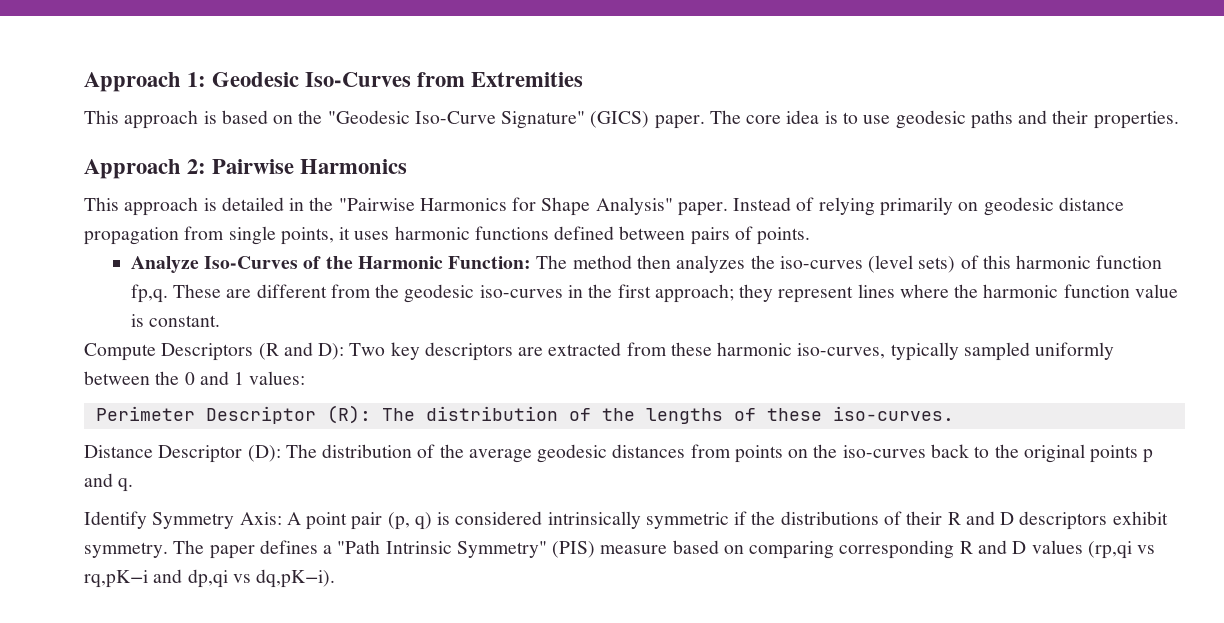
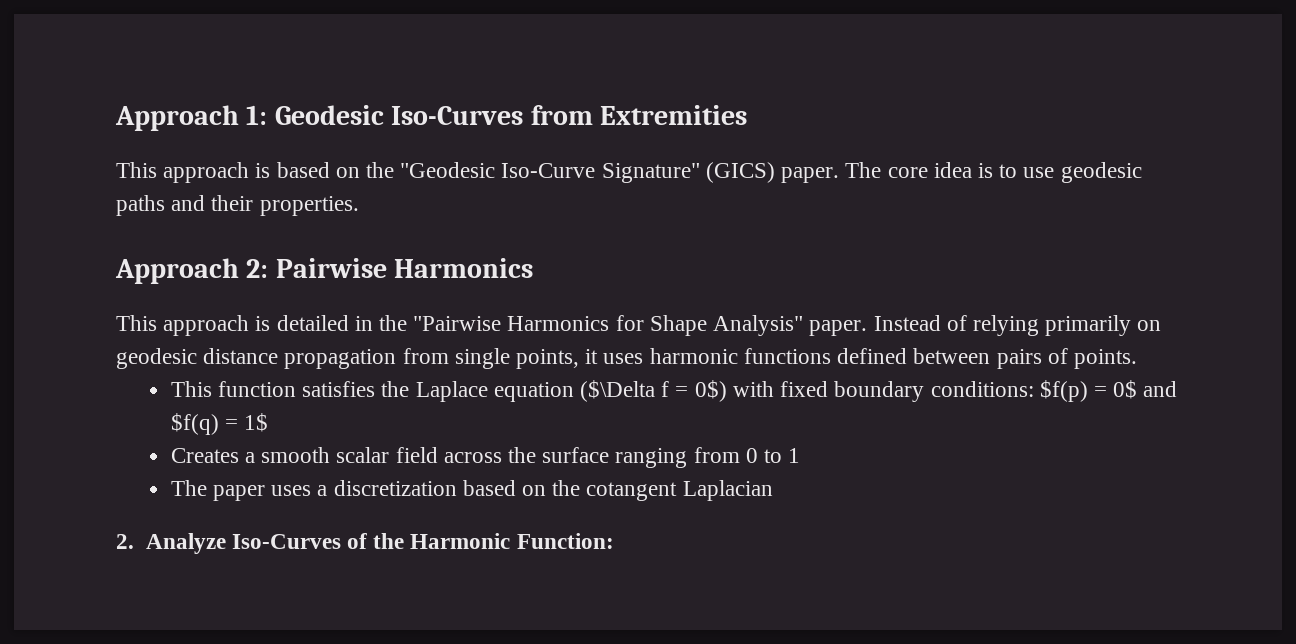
(811, 236) none -> [170,380,1178,402] [170,413,269,435] [170,447,801,468] [170,480,773,501] [116,534,134,549] This function satisfies the Laplace equation ($\Delta f = 0$) with fixed boundary conditions: $f(p) = 0$ and $f(q) = 1$ // Creates a smooth scalar field across the surface ranging from 0 to 1 // The paper uses a discretization based on the cotangent Laplacian // 2.
[536,255,1163,273] [130,284,1178,303] [130,314,221,327] [84,342,1115,361] [84,371,306,385] [95,405,954,424] [84,444,1154,463] [84,473,134,492] [84,511,1168,530] [84,540,1156,559] [84,569,336,588] The method then analyzes the iso-curves (level sets) of this harmonic function fp,q. These are different from the geodesic iso-curves in the first approach; they represent lines where the harmonic function value is constant. // Compute Descriptors (R and D): Two key descriptors are extracted from these harmonic iso-curves, typically sampled uniformly between the 0 and 1 values: // Perimeter Descriptor (R): The distribution of the lengths of these iso-curves. // Distance Descriptor (D): The distribution of the average geodesic distances from points on the iso-curves back to the original points p and q. // Identify Symmetry Axis: A point pair (p, q) is considered intrinsically symmetric if the distributions of their R and D descriptors exhibit symmetry. The paper defines a "Path Intrinsic Symmetry" (PIS) measure based on comparing corresponding R and D values (rp,qi vs rq,pK−i and dp,qi vs dq,pK−i). -> (614, 541) none

